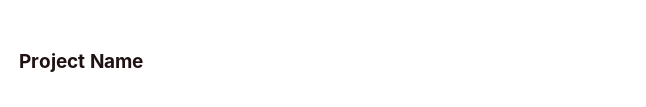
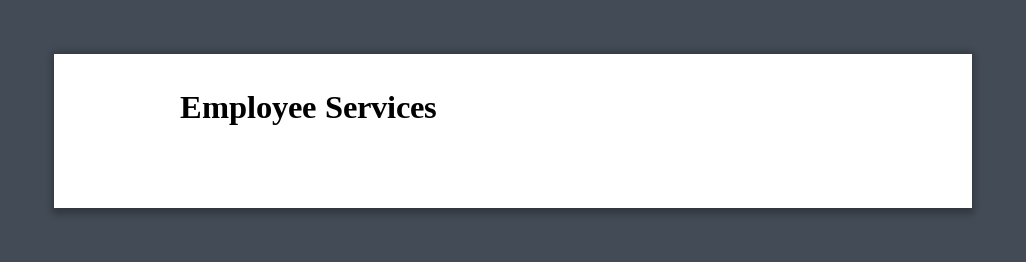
[19,53,144,72] Project Name -> [180,96,437,125] Employee Services

